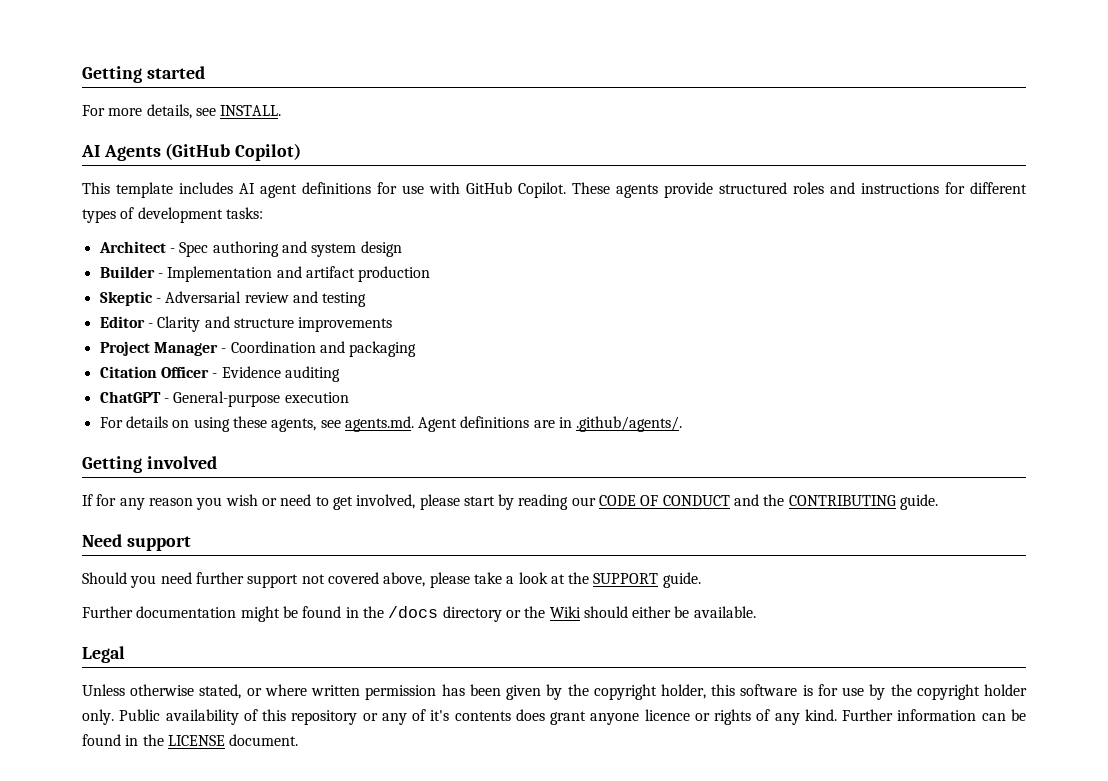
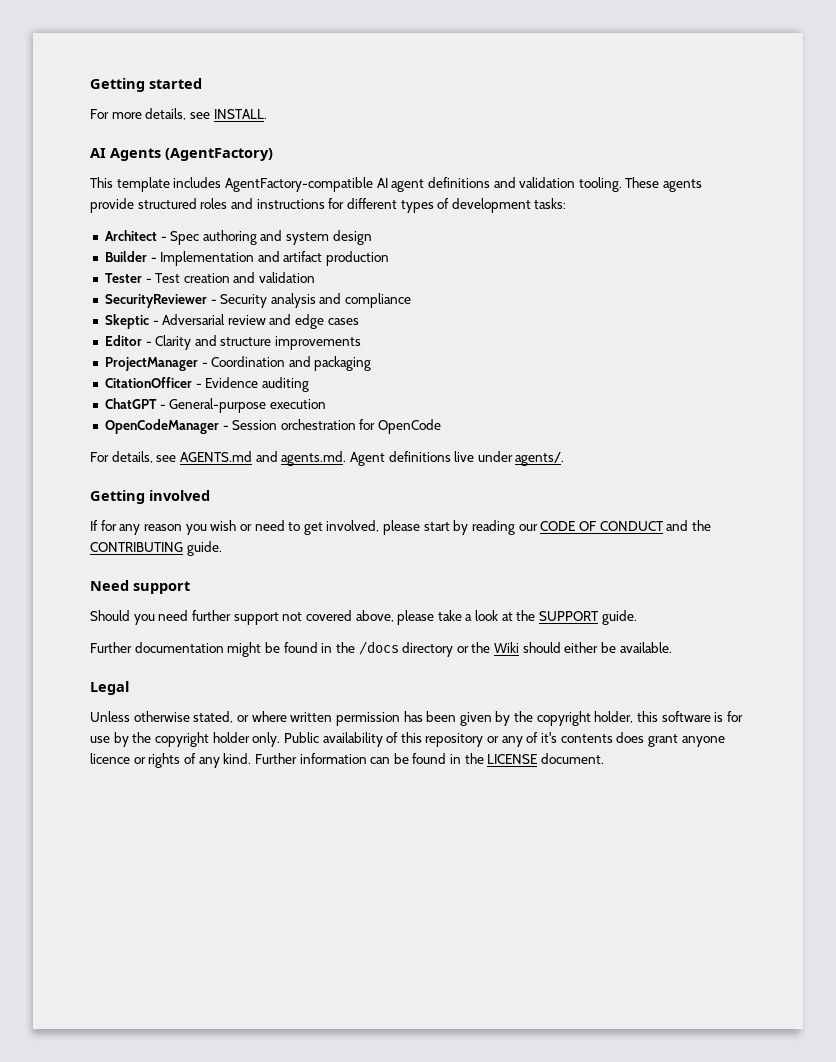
[165,143,302,161] (GitHub Copilot) -> [165,148,273,161] (AgentFactory)
(233, 188) none -> [224,177,373,192] AgentFactory-compatible
[377,182,566,198] for use with GitHub Copilot. -> [493,177,622,192] and validation tooling.
(431, 274) none -> [104,272,316,283] [104,293,412,308] // Tester - Test creation and validation // SecurityReviewer - Security analysis and compliance
[322,292,367,307] testing -> [295,314,359,329] edge cases
[99,341,218,356] Project Manager -> [104,357,198,371] ProjectManager
[99,366,209,378] Citation Officer -> [104,377,192,388] CitationOfficer
[99,416,683,432] For details on using these agents, see agents.md. Agent definitions are in .github/agents/. -> [104,419,442,434] [90,451,565,466] OpenCodeManager - Session orchestration for OpenCode // For details, see AGENTS.md and agents.md. Agent definitions live under agents/.

